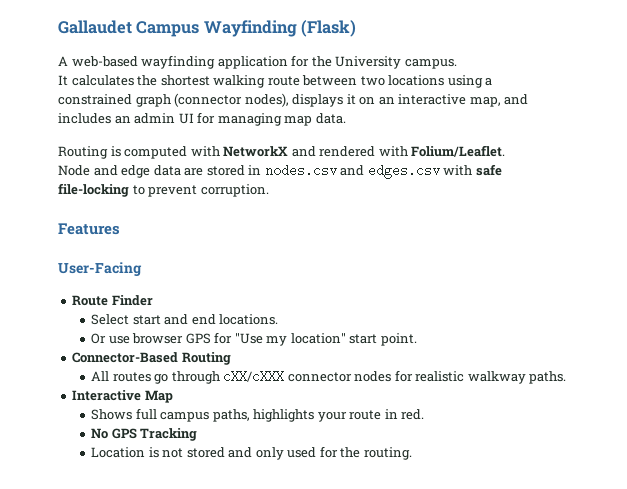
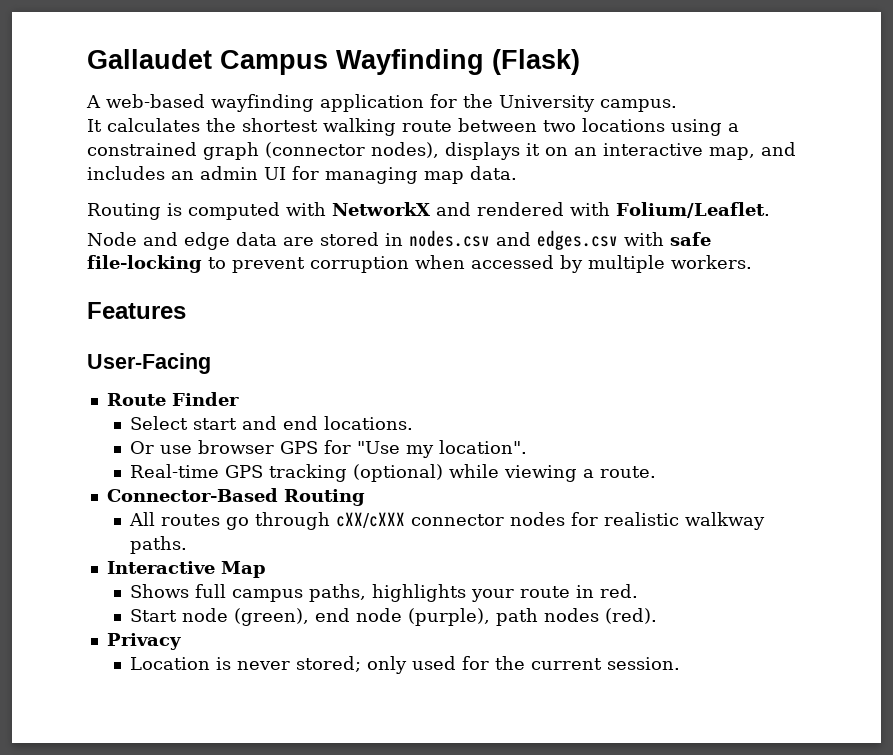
[200,184,269,197] corruption. -> [310,255,752,273] corruption when accessed by multiple workers.
[290,333,417,346] location" start point. -> [438,440,527,454] [129,464,656,482] location". // Real-time GPS tracking (optional) while viewing a route.
[91,428,198,441] No GPS Tracking -> [129,608,657,626] [106,633,181,650] Start node (green), end node (purple), path nodes (red). // Privacy
[162,447,253,458] not stored and -> [236,656,361,672] never stored;
[363,447,412,460] routing. -> [530,657,680,670] current session.

